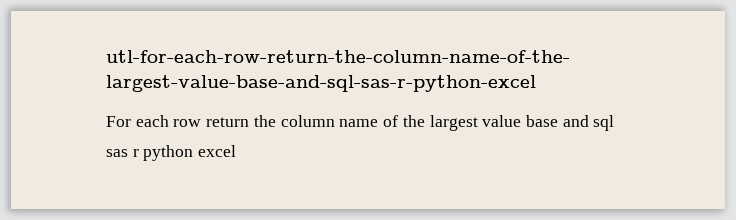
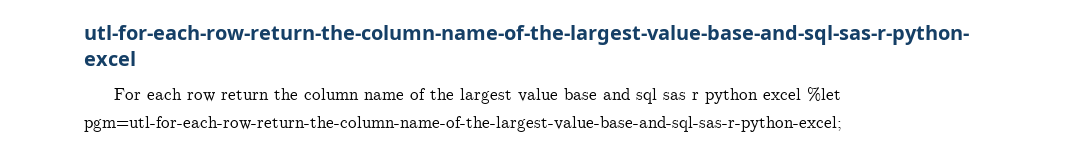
(237, 151) none -> [807,87,842,102] [84,116,842,132] %let pgm=utl-for-each-row-return-the-column-name-of-the-largest-value-base-and-sql-sas-r-python-excel;

